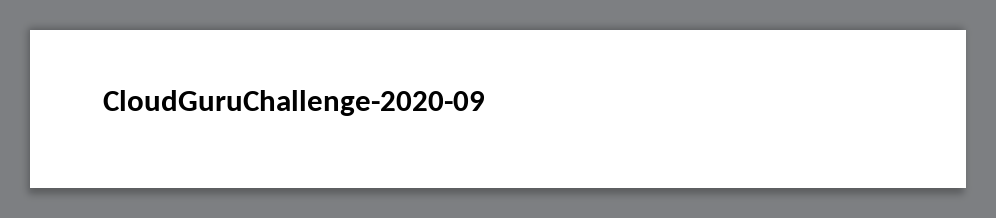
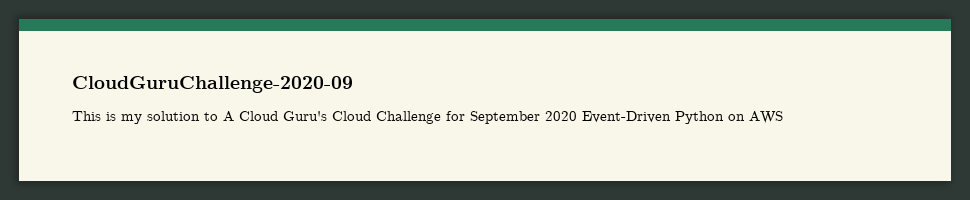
(485, 103) none -> [72,111,783,124] // This is my solution to A Cloud Guru's Cloud Challenge for September 2020 Event-Driven Python on AWS

